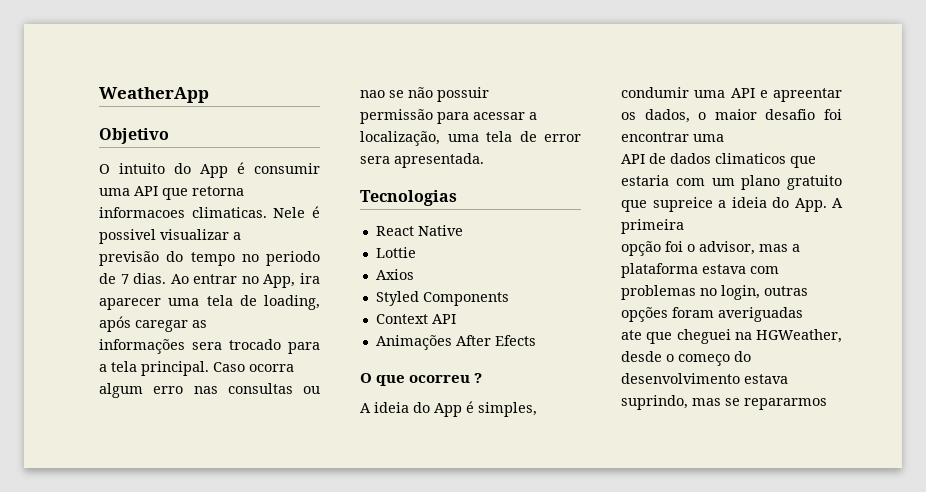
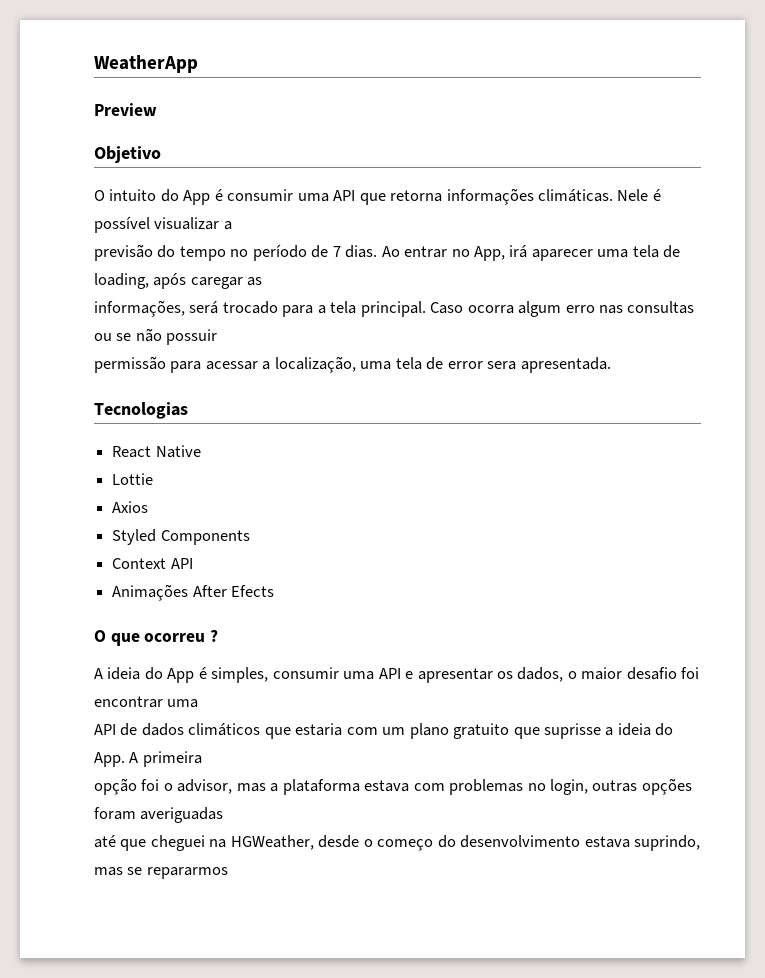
(209, 95) none -> [94,103,157,116] // Preview
[99,207,267,218] informacoes climaticas. -> [446,188,614,205] informações climáticas.
[99,229,156,244] possivel -> [94,216,150,233] possível
[266,251,320,266] periodo -> [252,244,307,261] período
[300,273,320,284] ira -> [509,245,528,258] irá
[99,339,222,354] informações sera -> [94,300,219,317] informações, será
[360,90,385,98] nao -> (112, 337) none
[621,87,689,98] condumir -> [272,667,339,679] consumir
[773,88,842,102] apreentar -> [417,668,493,683] apresentar
[715,153,786,164] climaticos -> [188,723,261,736] climáticos
[652,197,713,212] supreice -> [544,723,602,739] suprisse
[621,330,642,340] ate -> [94,835,116,848] até

